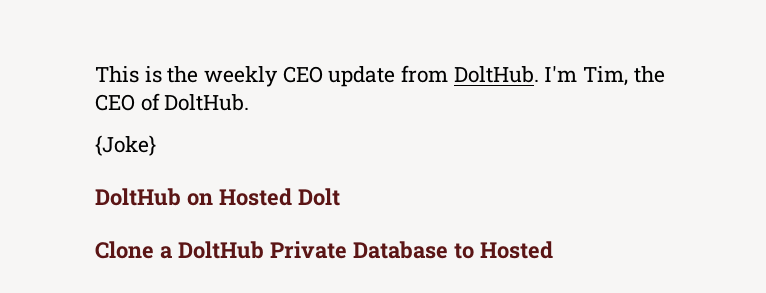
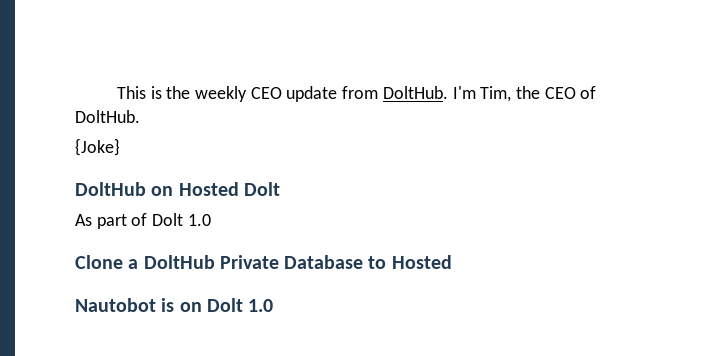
(340, 197) none -> [75,213,211,229] // As part of Dolt 1.0
(553, 250) none -> [75,298,274,312] // Nautobot is on Dolt 1.0

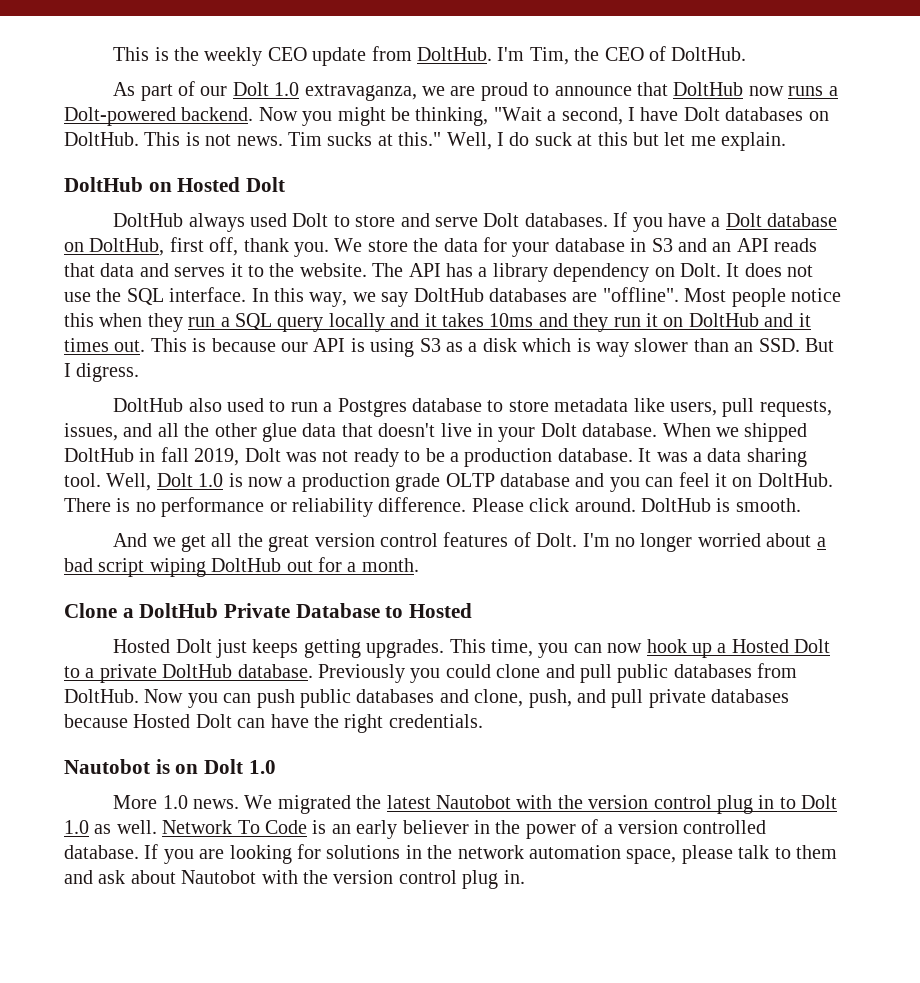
[75,138,120,156] [75,182,280,196] [75,213,211,229] {Joke} // DoltHub on Hosted Dolt // As part of Dolt 1.0 -> [113,81,838,101] [64,107,829,126] [64,132,787,151] [64,177,286,192] [113,212,838,232] [64,237,818,257] [64,263,814,282] [64,287,841,307] [64,313,811,332] [64,338,834,357] [64,363,140,382] [113,398,832,417] [64,423,808,442] [64,447,807,467] [64,472,833,492] [64,497,801,517] [113,532,826,552] [64,557,419,577] As part of our Dolt 1.0 extravaganza, we are proud to announce that DoltHub now runs a Dolt-powered backend. Now you might be thinking, "Wait a second, I have Dolt databases on DoltHub. This is not news. Tim sucks at this." Well, I do suck at this but let me explain. // DoltHub on Hosted Dolt // DoltHub always used Dolt to store and serve Dolt databases. If you have a Dolt database on DoltHub, first off, thank you. We store the data for your database in S3 and an API reads that data and serves it to the website. The API has a library dependency on Dolt. It does not use the SQL interface. In this way, we say DoltHub databases are "offline". Most people notice this when they run a SQL query locally and it takes 10ms and they run it on DoltHub and it times out. This is because our API is using S3 as a disk which is way slower than an SSD. But I digress. // DoltHub also used to run a Postgres database to store metadata like users, pull requests, issues, and all the other glue data that doesn't live in your Dolt database. When we shipped DoltHub in fall 2019, Dolt was not ready to be a production database. It was a data sharing tool. Well, Dolt 1.0 is now a production grade OLTP database and you can feel it on DoltHub. There is no performance or reliability difference. Please click around. DoltHub is smooth. // And we get all the great version control features of Dolt. I'm no longer worried about a bad script wiping DoltHub out for a month.
(452, 262) none -> [113,639,831,658] [64,663,798,683] [64,689,790,708] [64,714,483,733] // Hosted Dolt just keeps getting upgrades. This time, you can now hook up a Hosted Dolt to a private DoltHub database. Previously you could clone and pull public databases from DoltHub. Now you can push public databases and clone, push, and pull private databases because Hosted Dolt can have the right credentials.
(274, 305) none -> [113,795,838,814] [64,819,767,839] [64,844,837,864] [64,870,525,889] // More 1.0 news. We migrated the latest Nautobot with the version control plug in to Dolt 1.0 as well. Network To Code is an early believer in the power of a version controlled database. If you are looking for solutions in the network automation space, please talk to them and ask about Nautobot with the version control plug in.

